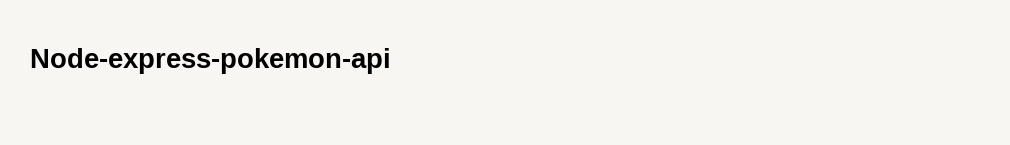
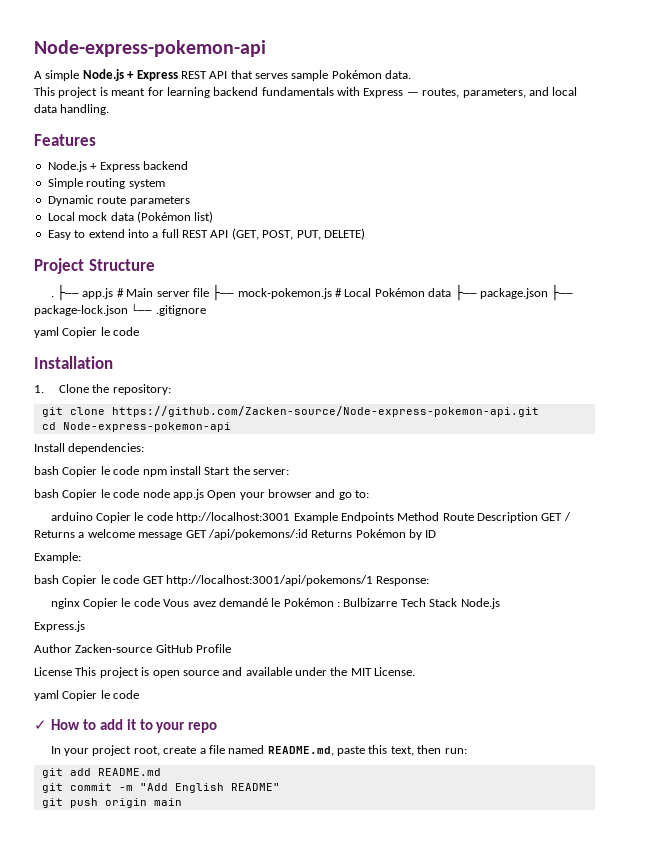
[30,48,391,74] Node-express-pokemon-api -> [34,40,266,57] [34,69,412,81] [34,87,578,98] [34,104,110,115] [34,134,96,146] [47,161,188,172] [47,178,165,189] [47,195,190,206] [47,211,214,223] [47,228,365,240] [34,258,155,274] [50,284,574,301] [34,303,206,316] [34,327,140,338] [34,356,113,369] [34,384,171,395] [41,406,539,417] [41,422,231,432] [34,443,145,454] [34,466,289,477] [34,489,370,500] [50,512,571,523] [34,529,437,540] [34,552,81,563] [34,575,430,586] [50,598,500,609] [34,621,85,632] [34,644,232,653] [34,667,416,678] [34,690,140,701] [34,719,218,733] [50,745,467,756] [41,768,161,778] [41,783,280,793] [41,798,182,808] Node-express-pokemon-api // A simple Node.js + Express REST API that serves sample Pokémon data. // This project is meant for learning backend fundamentals with Express — routes, parameters, and local data handling. // Features // Node.js + Express backend // Simple routing system // Dynamic route parameters // Local mock data (Pokémon list) // Easy to extend into a full REST API (GET, POST, PUT, DELETE) // Project Structure // . ├── app.js # Main server file ├── mock-pokemon.js # Local Pokémon data ├── package.json ├── package-lock.json └── .gitignore // yaml Copier le code // Installation // 1. Clone the repository: // git clone https://github.com/Zacken-source/Node-express-pokemon-api.git // cd Node-express-pokemon-api // Install dependencies: // bash Copier le code npm install Start the server: // bash Copier le code node app.js Open your browser and go to: // arduino Copier le code http://localhost:3001 Example Endpoints Method Route Description GET / Returns a welcome message GET /api/pokemons/:id Returns Pokémon by ID // Example: // bash Copier le code GET http://localhost:3001/api/pokemons/1 Response: // nginx Copier le code Vous avez demandé le Pokémon : Bulbizarre Tech Stack Node.js // Express.js // Author Zacken-source GitHub Profile // License This project is open source and available under the MIT License. // yaml Copier le code // ✓ How to add it to your repo // In your project root, create a file named README.md, paste this text, then run: // git add README.md // git commit -m "Add English README" // git push origin main

